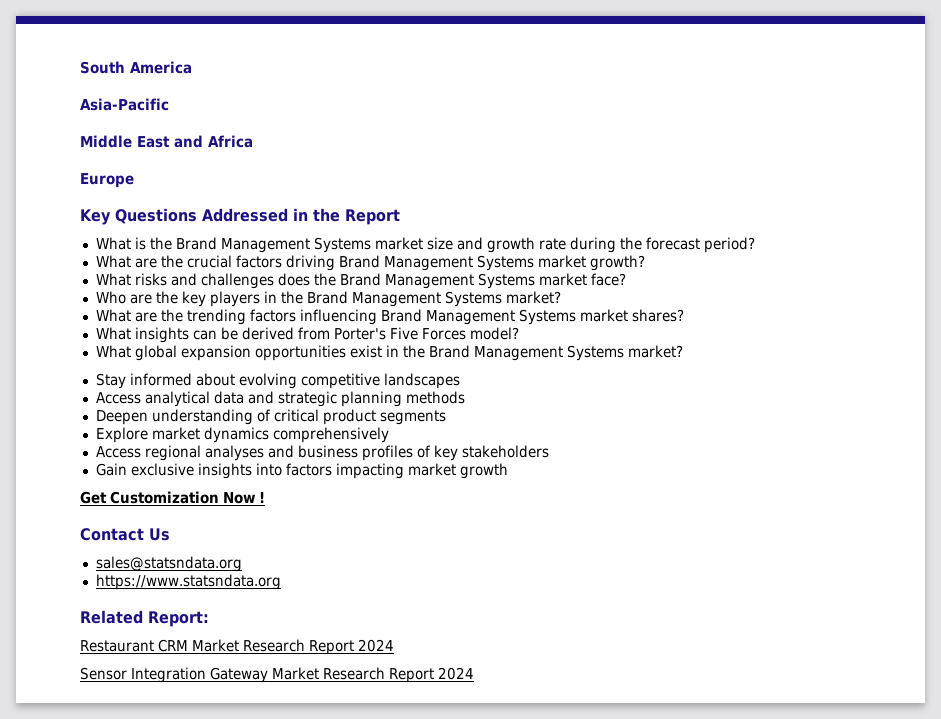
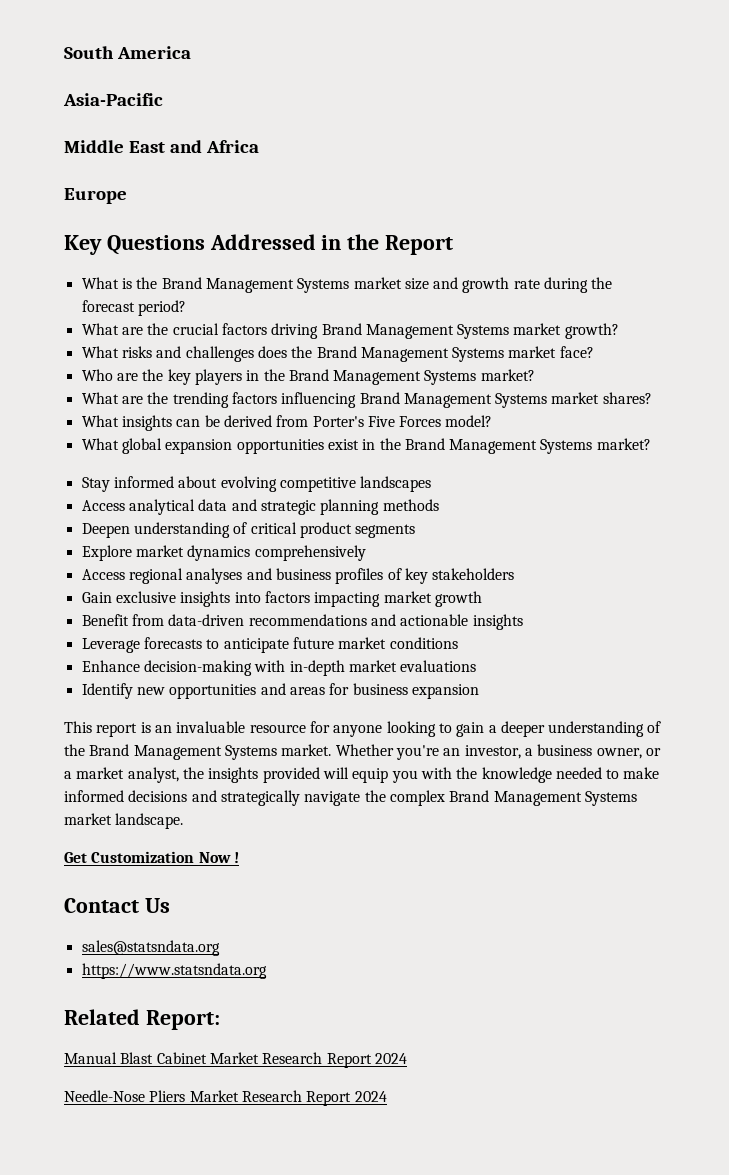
(508, 471) none -> [81,614,523,630] [81,637,458,653] [81,660,477,676] [81,683,479,699] [64,721,662,737] [64,744,661,760] [64,767,660,783] [64,790,637,806] [64,813,184,829] // Benefit from data-driven recommendations and actionable insights // Leverage forecasts to anticipate future market conditions // Enhance decision-making with in-depth market evaluations // Identify new opportunities and areas for business expansion // This report is an invaluable resource for anyone looking to gain a deeper understanding of the Brand Management Systems market. Whether you're an investor, a business owner, or a market analyst, the insights provided will equip you with the knowledge needed to make informed decisions and strategically navigate the complex Brand Management Systems market landscape.
[80,639,188,652] Restaurant CRM -> [64,1052,207,1064] Manual Blast Cabinet
[80,667,268,683] Sensor Integration Gateway -> [64,1090,186,1102] Needle-Nose Pliers

